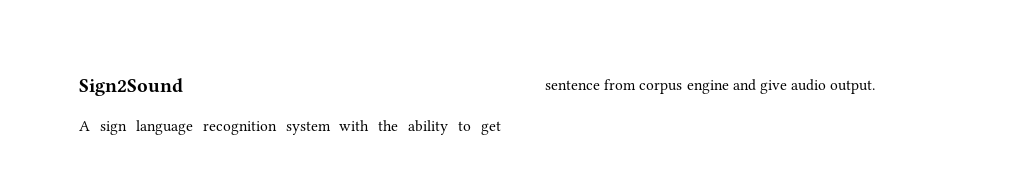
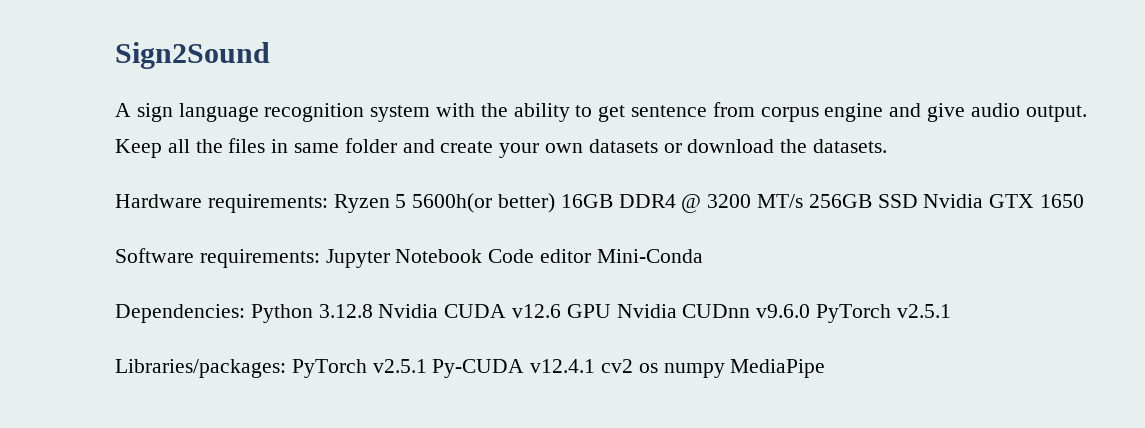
(876, 87) none -> [115,138,888,158] [115,193,1085,213] [115,248,703,268] [115,304,951,323] [115,359,826,378] Keep all the files in same folder and create your own datasets or download the datasets. // Hardware requirements: Ryzen 5 5600h(or better) 16GB DDR4 @ 3200 MT/s 256GB SSD Nvidia GTX 1650 // Software requirements: Jupyter Notebook Code editor Mini-Conda // Dependencies: Python 3.12.8 Nvidia CUDA v12.6 GPU Nvidia CUDnn v9.6.0 PyTorch v2.5.1 // Libraries/packages: PyTorch v2.5.1 Py-CUDA v12.4.1 cv2 os numpy MediaPipe

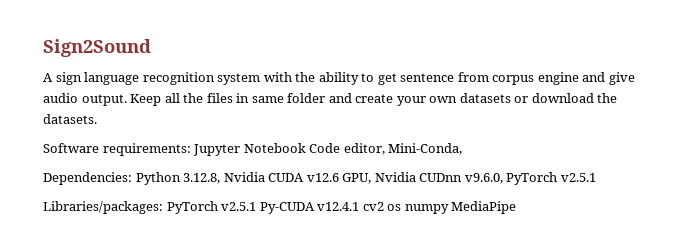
[115,193,1085,213] // Hardware requirements: Ryzen 5 5600h(or better) 16GB DDR4 @ 3200 MT/s 256GB SSD Nvidia GTX 1650 -> (97, 119) none
[540,249,703,263] editor Mini-Conda -> [343,143,463,155] editor, Mini-Conda,
[318,304,373,318] 3.12.8 -> [183,173,221,184] 3.12.8,
[566,304,611,318] GPU -> [342,173,372,184] GPU,
[756,304,811,318] v9.6.0 -> [464,173,503,184] v9.6.0,

